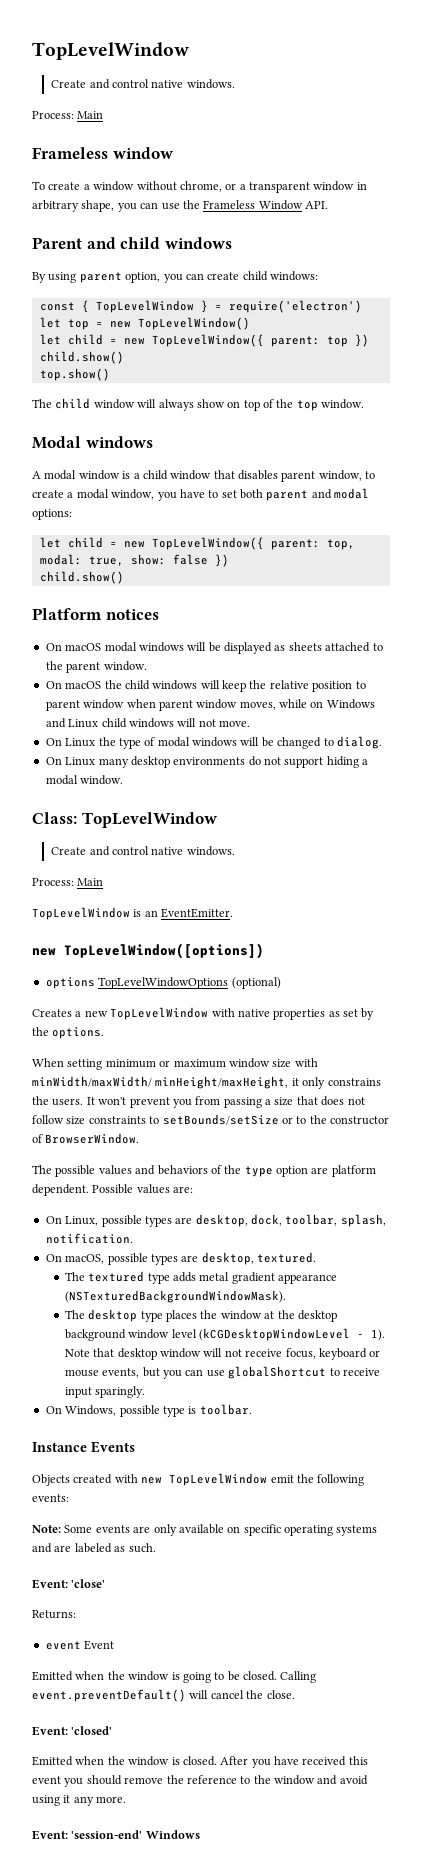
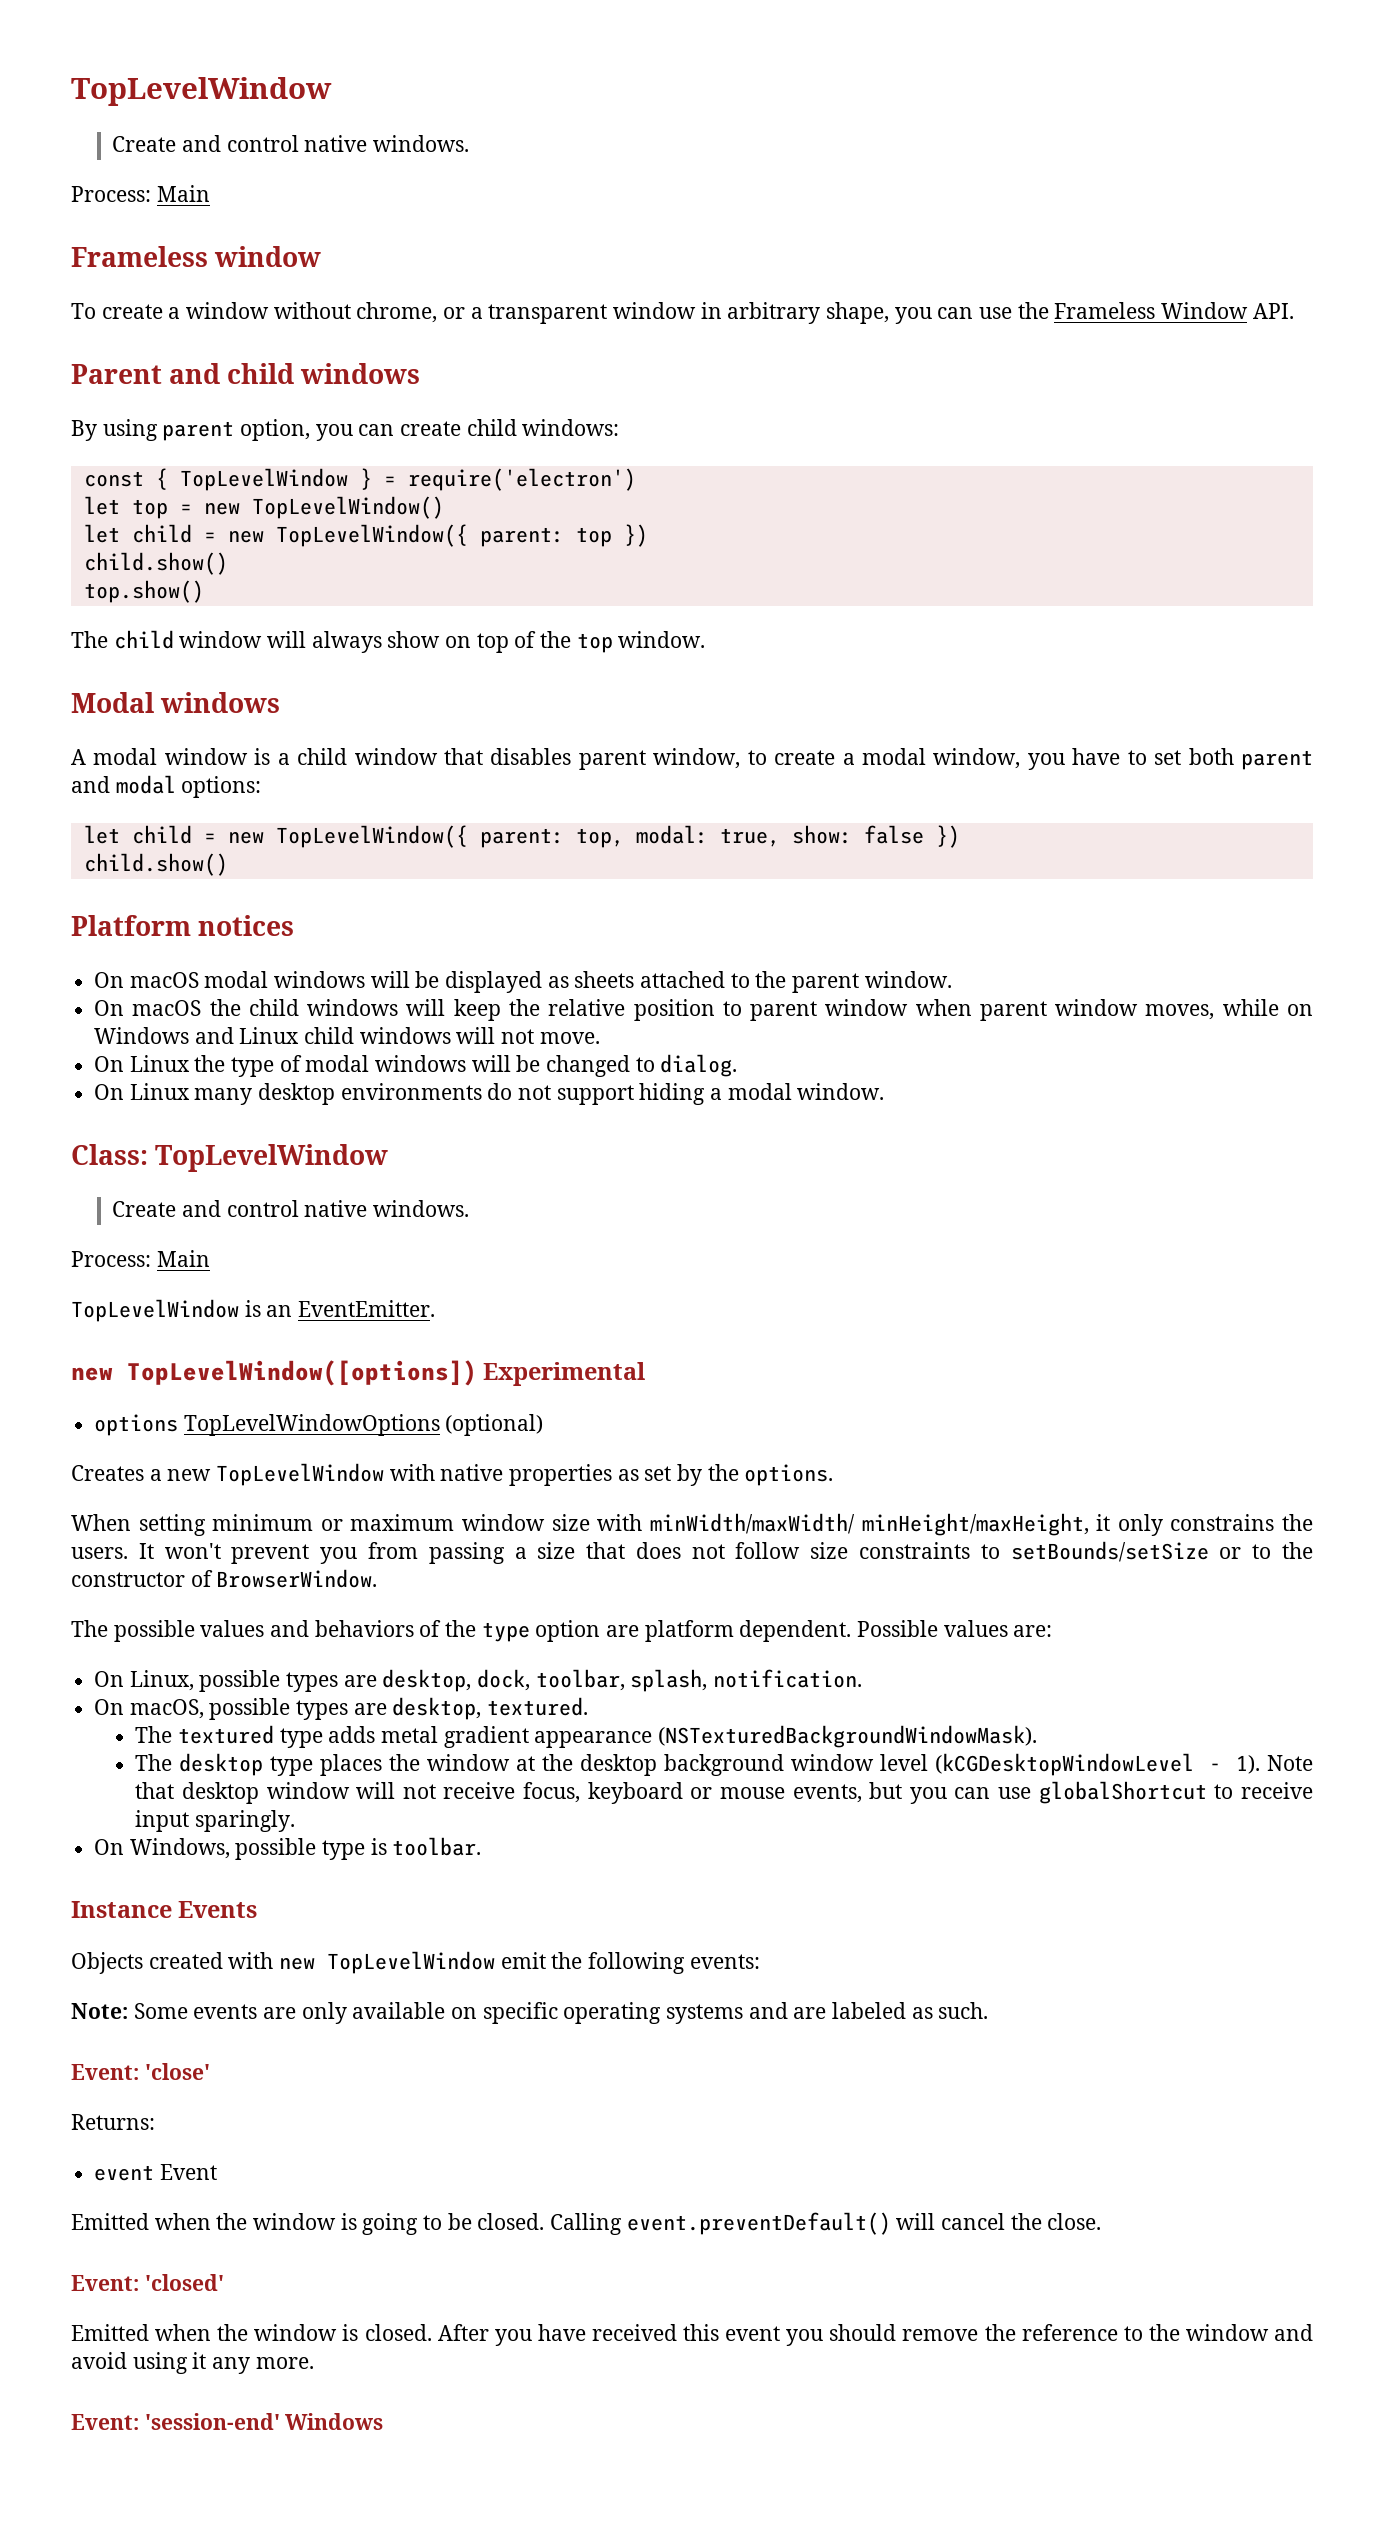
(264, 951) none -> [483,1362,646,1386] Experimental

